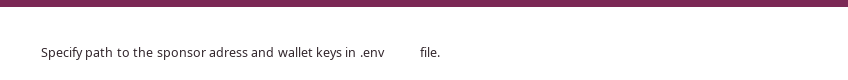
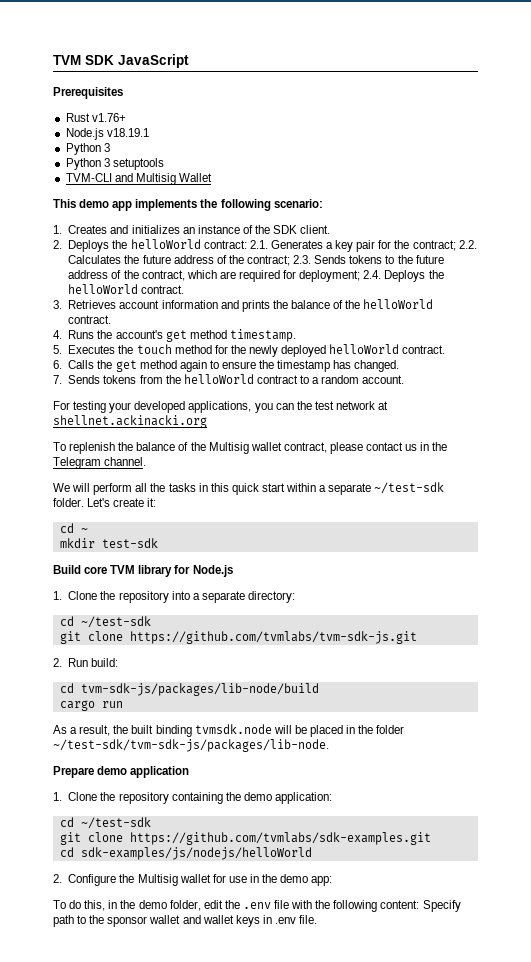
(41, 53) none -> [53,54,189,68] [53,87,123,99] [65,113,126,122] [65,128,149,140] [65,143,110,155] [65,158,164,170] [65,173,212,185] [53,199,323,211] [53,225,331,234] [53,239,477,252] [68,255,444,266] [68,270,444,282] [68,284,185,294] [53,299,434,312] [68,315,112,324] [53,329,296,342] [53,344,446,357] [53,360,400,372] [53,374,405,384] [53,401,389,413] [53,415,207,428] [53,442,448,454] [53,457,147,469] [53,482,445,495] [53,498,157,507] [59,523,88,533] [59,538,158,548] [53,565,233,577] [53,591,295,603] [59,616,151,628] [59,631,417,644] [53,658,119,667] [59,683,319,696] [59,700,123,711] [53,724,405,737] [53,739,329,752] [53,766,190,778] [53,792,332,804] [59,817,151,829] [59,832,431,845] [59,847,312,860] [53,874,333,886] [53,900,420,912] TVM SDK JavaScript // Prerequisites // Rust v1.76+ // Node.js v18.19.1 // Python 3 // Python 3 setuptools // TVM-CLI and Multisig Wallet // This demo app implements the following scenario: // 1. Creates and initializes an instance of the SDK client. // 2. Deploys the helloWorld contract: 2.1. Generates a key pair for the contract; 2.2. Calculates the future address of the contract; 2.3. Sends tokens to the future address of the contract, which are required for deployment; 2.4. Deploys the helloWorld contract. // 3. Retrieves account information and prints the balance of the helloWorld contract. // 4. Runs the account's get method timestamp. // 5. Executes the touch method for the newly deployed helloWorld contract. // 6. Calls the get method again to ensure the timestamp has changed. // 7. Sends tokens from the helloWorld contract to a random account. // For testing your developed applications, you can the test network at shellnet.ackinacki.org // To replenish the balance of the Multisig wallet contract, please contact us in the Telegram channel. // We will perform all the tasks in this quick start within a separate ~/test-sdk folder. Let's create it: // cd ~ // mkdir test-sdk // Build core TVM library for Node.js // 1. Clone the repository into a separate directory: // cd ~/test-sdk // git clone https://github.com/tvmlabs/tvm-sdk-js.git // 2. Run build: // cd tvm-sdk-js/packages/lib-node/build // cargo run // As a result, the built binding tvmsdk.node will be placed in the folder ~/test-sdk/tvm-sdk-js/packages/lib-node. // Prepare demo application // 1. Clone the repository containing the demo application: // cd ~/test-sdk // git clone https://github.com/tvmlabs/sdk-examples.git // cd sdk-examples/js/nodejs/helloWorld // 2. Configure the Multisig wallet for use in the demo app: // To do this, in the demo folder, edit the .env file with the following content:
[208,47,248,57] adress -> [149,915,181,924] wallet

